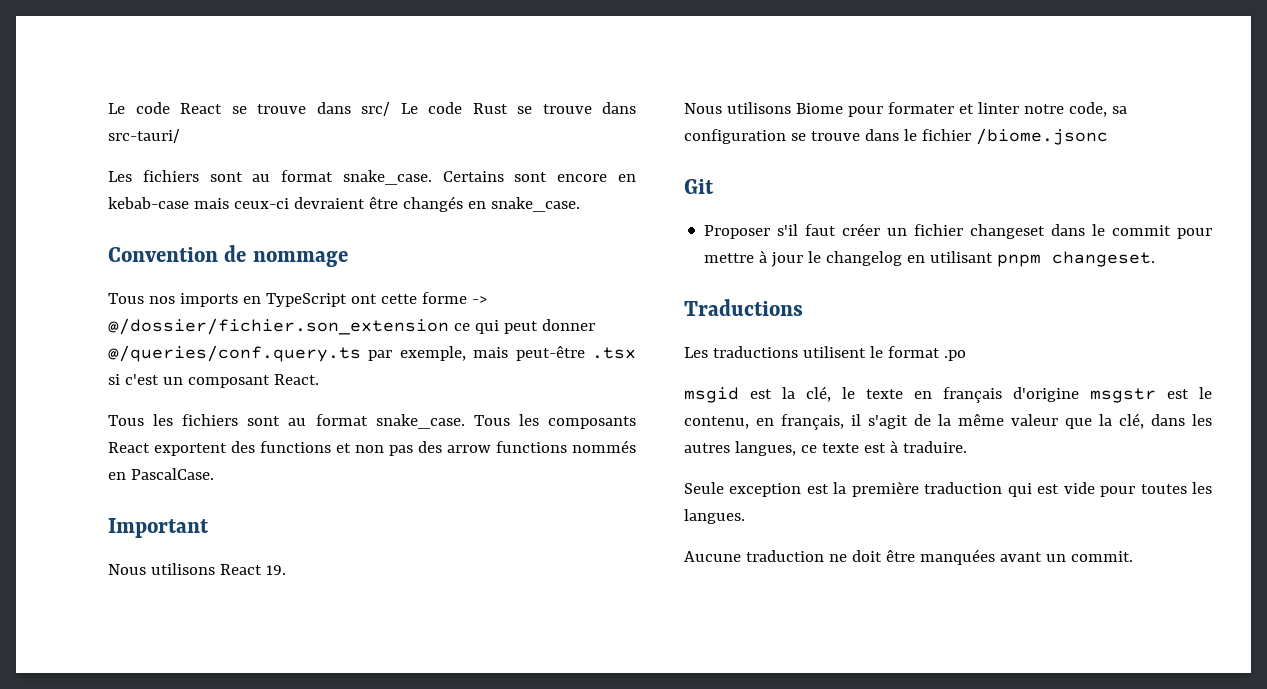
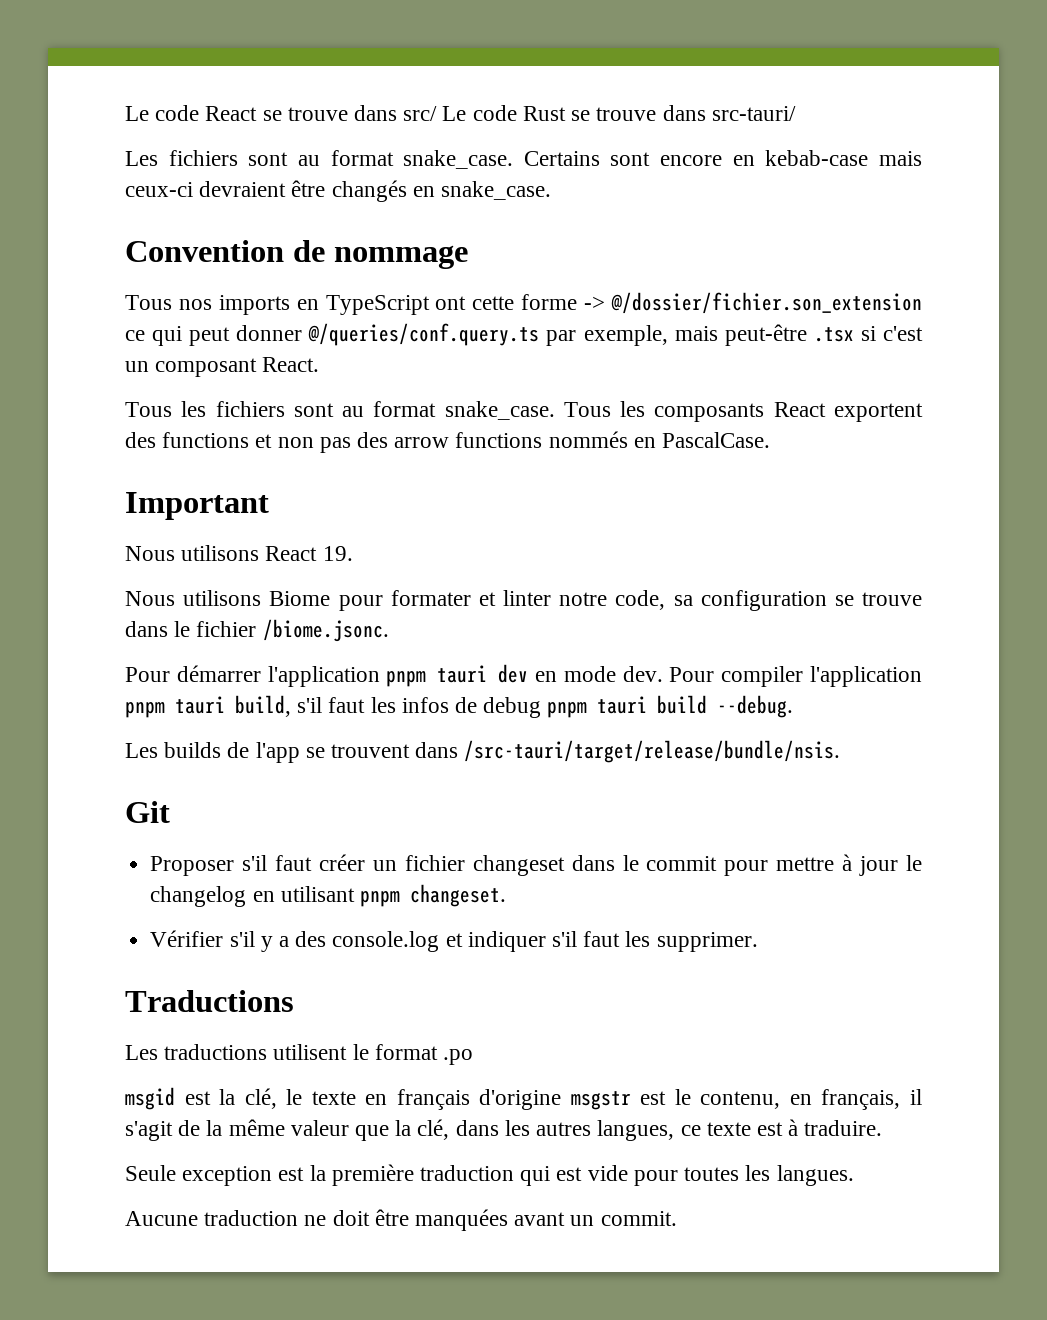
[975,128,1108,145] /biome.jsonc -> [262,619,389,642] [125,664,922,687] [125,695,794,718] [125,740,841,763] /biome.jsonc. // Pour démarrer l'application pnpm tauri dev en mode dev. Pour compiler l'application pnpm tauri build, s'il faut les infos de debug pnpm tauri build --debug. // Les builds de l'app se trouvent dans /src-tauri/target/release/bundle/nsis.
(1156, 259) none -> [150,930,758,952] // Vérifier s'il y a des console.log et indiquer s'il faut les supprimer.

